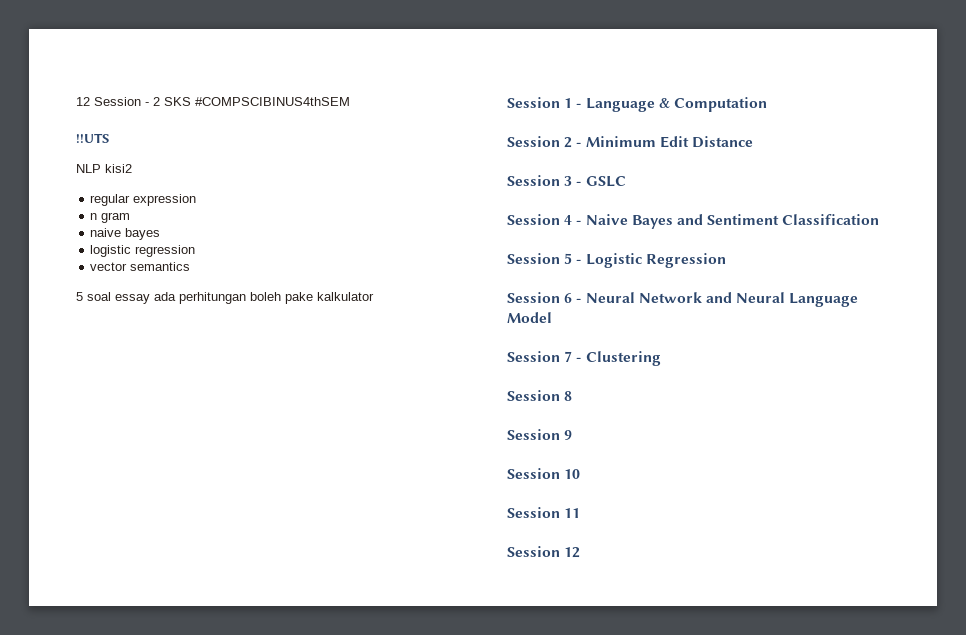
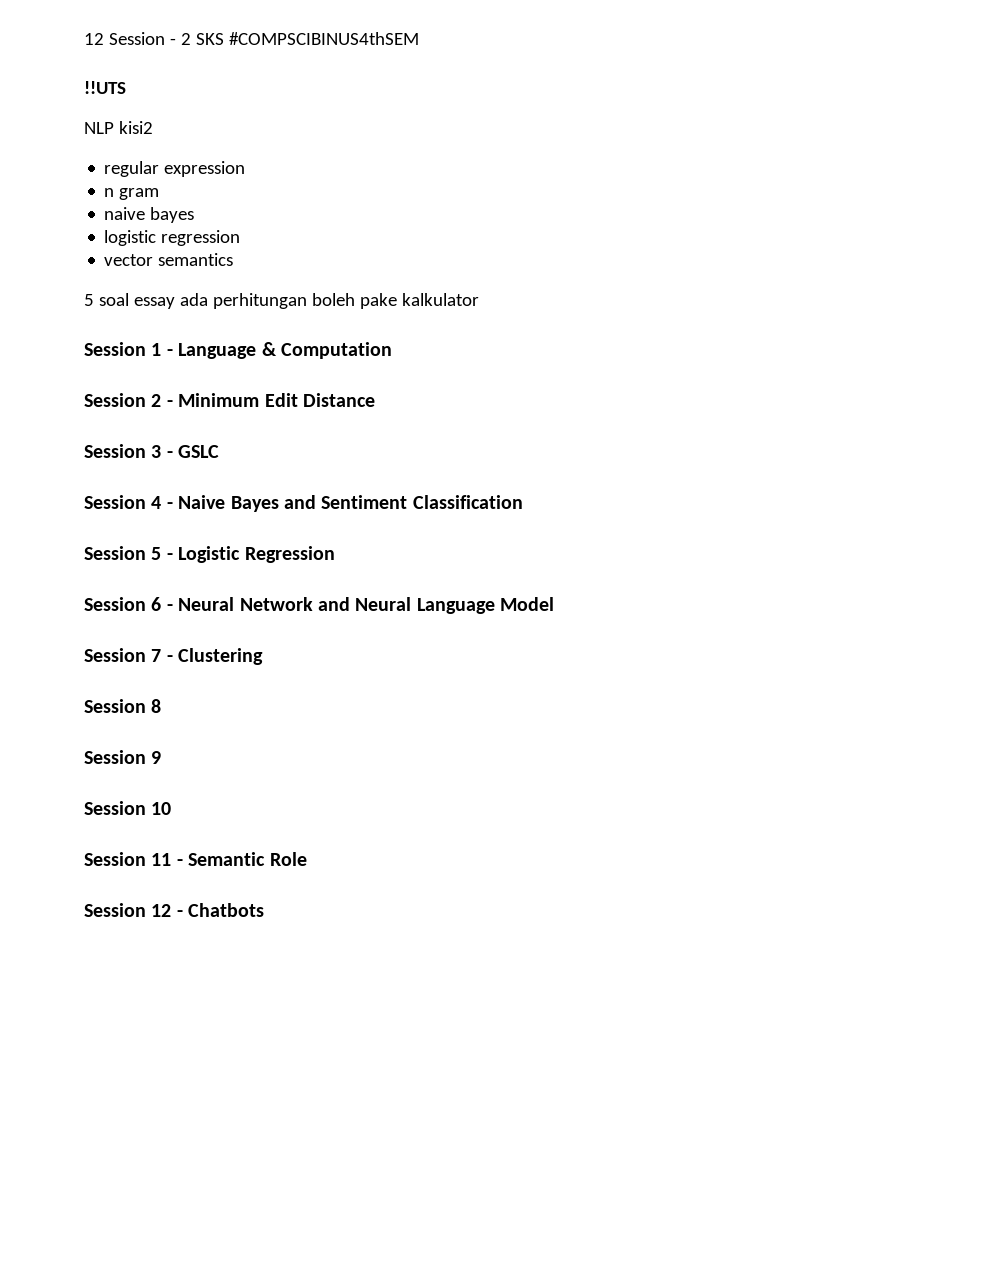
(581, 513) none -> [176,852,307,866] - Semantic Role
(581, 552) none -> [176,903,265,917] - Chatbots

